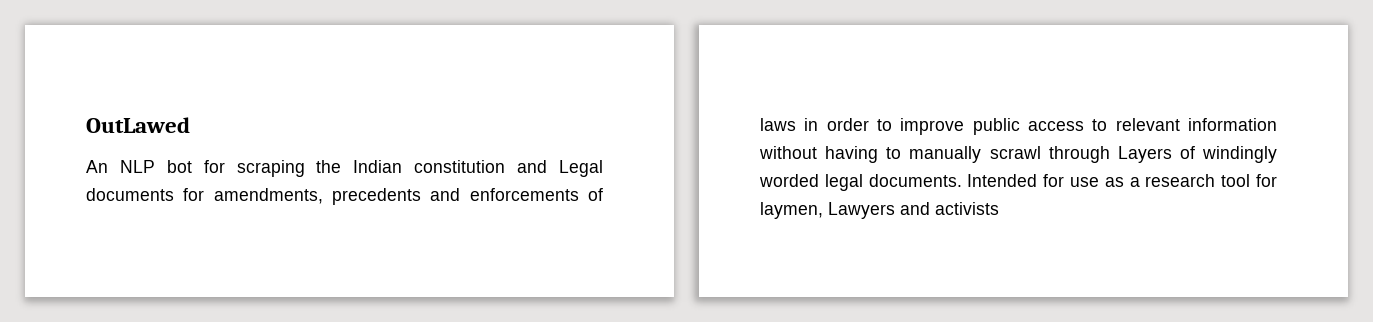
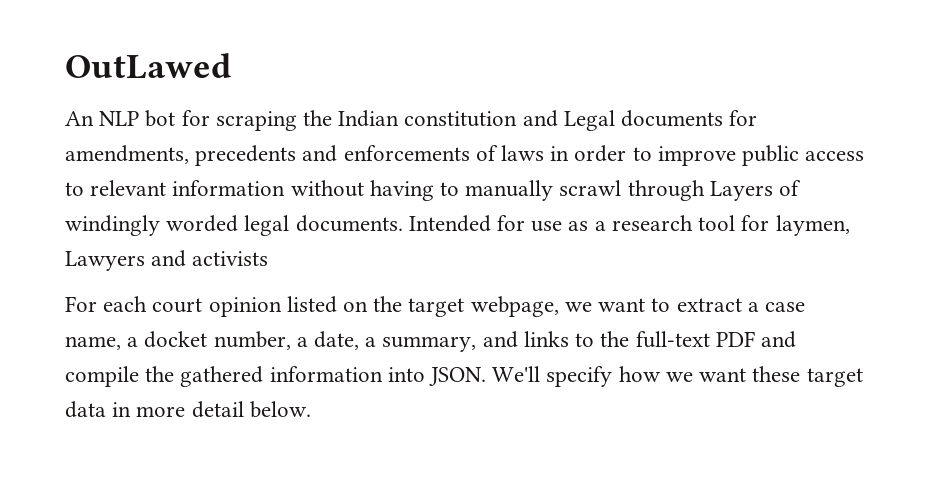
(999, 208) none -> [65,296,805,317] [65,331,796,352] [65,366,863,387] [65,401,311,418] // For each court opinion listed on the target webpage, we want to extract a case name, a docket number, a date, a summary, and links to the full-text PDF and compile the gathered information into JSON. We'll specify how we want these target data in more detail below.

